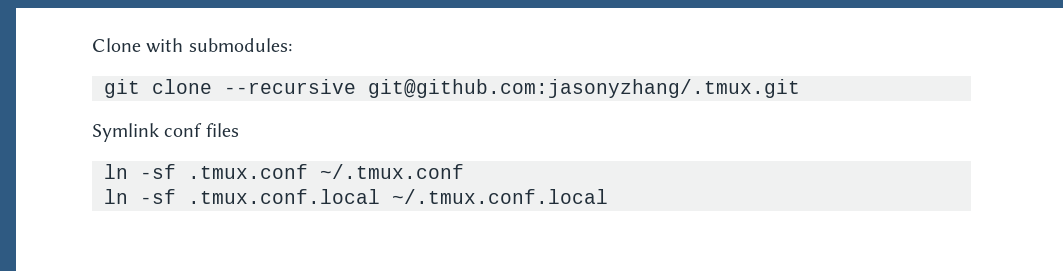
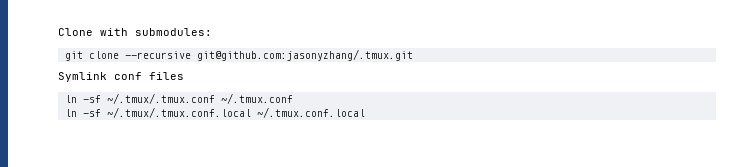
[188,164,308,179] .tmux.conf -> [106,93,215,104] ~/.tmux/.tmux.conf
[188,189,380,204] .tmux.conf.local -> [106,107,251,118] ~/.tmux/.tmux.conf.local

